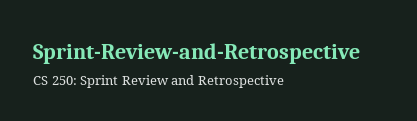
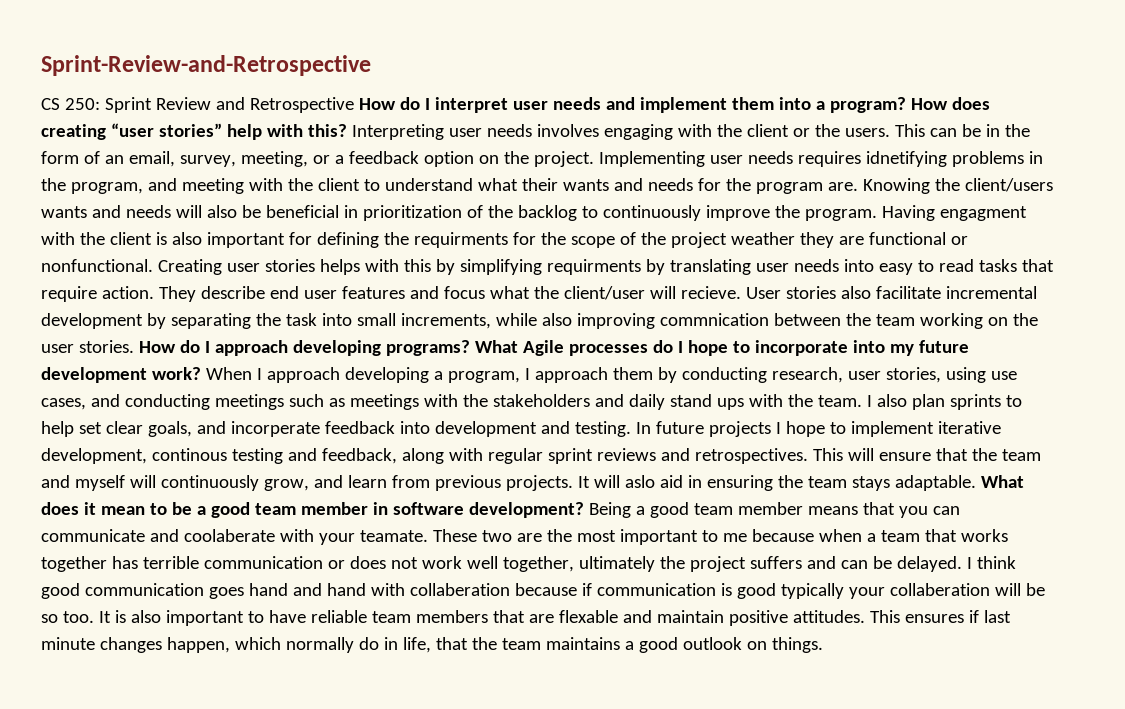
(284, 81) none -> [358,97,990,113] [41,123,1030,140] [41,151,1043,167] [41,178,1053,194] [41,205,1027,221] [41,232,968,248] [41,259,1054,275] [41,286,1037,302] [41,313,1038,329] [41,340,969,356] [41,367,1017,383] [41,394,1022,410] [41,421,1001,437] [41,448,1041,464] [41,475,1024,491] [41,502,960,518] [41,529,1008,545] [41,556,1016,572] [41,583,1045,599] [41,610,1011,626] [41,637,823,653] How do I interpret user needs and implement them into a program? How does creating “user stories” help with this? Interpreting user needs involves engaging with the client or the users. This can be in the form of an email, survey, meeting, or a feedback option on the project. Implementing user needs requires idnetifying problems in the program, and meeting with the client to understand what their wants and needs for the program are. Knowing the client/users wants and needs will also be beneficial in prioritization of the backlog to continuously improve the program. Having engagment with the client is also important for defining the requirments for the scope of the project weather they are functional or nonfunctional. Creating user stories helps with this by simplifying requirments by translating user needs into easy to read tasks that require action. They describe end user features and focus what the client/user will recieve. User stories also facilitate incremental development by separating the task into small increments, while also improving commnication between the team working on the user stories. How do I approach developing programs? What Agile processes do I hope to incorporate into my future development work? When I approach developing a program, I approach them by conducting research, user stories, using use cases, and conducting meetings such as meetings with the stakeholders and daily stand ups with the team. I also plan sprints to help set clear goals, and incorperate feedback into development and testing. In future projects I hope to implement iterative development, continous testing and feedback, along with regular sprint reviews and retrospectives. This will ensure that the team and myself will continuously grow, and learn from previous projects. It will aslo aid in ensuring the team stays adaptable. What does it mean to be a good team member in software development? Being a good team member means that you can communicate and coolaberate with your teamate. These two are the most important to me because when a team that works together has terrible communication or does not work well together, ultimately the project suffers and can be delayed. I think good communication goes hand and hand with collaberation because if communication is good typically your collaberation will be so too. It is also important to have reliable team members that are flexable and maintain positive attitudes. This ensures if last minute changes happen, which normally do in life, that the team maintains a good outlook on things.

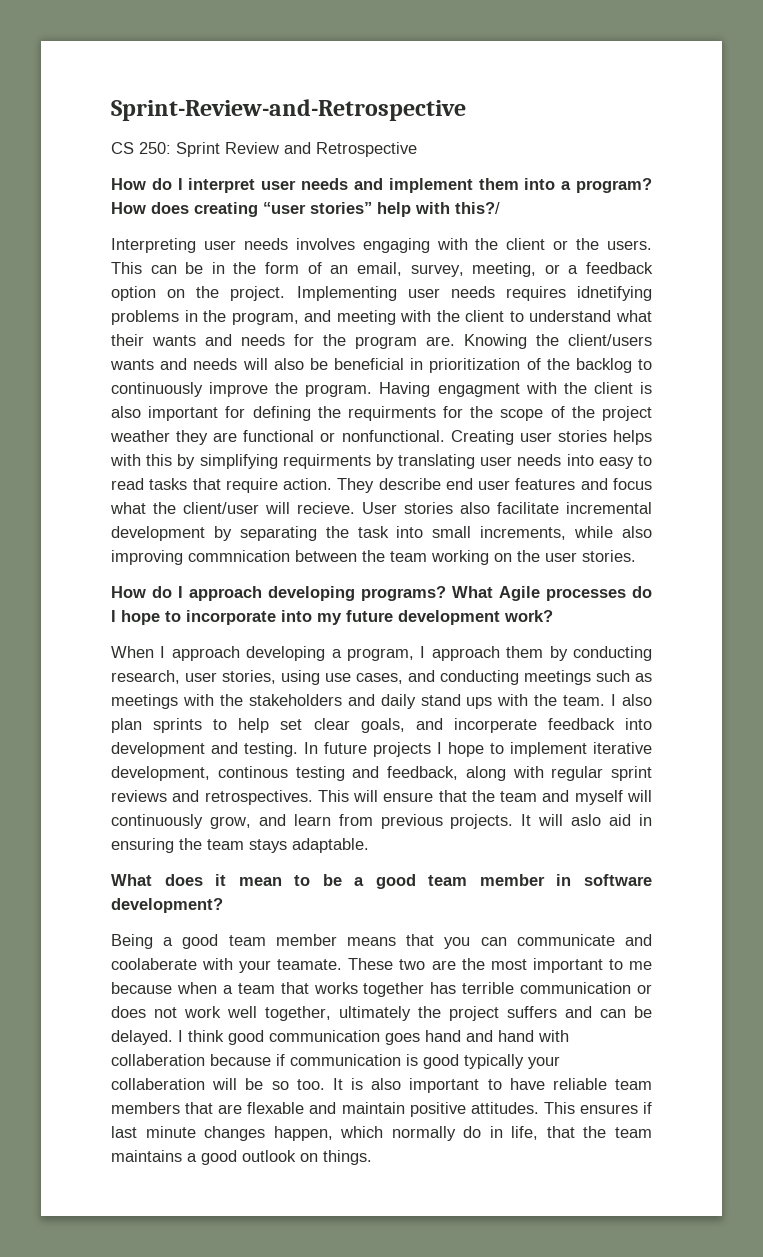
(354, 105) none -> (417, 149) //
[307,124,347,137] this? -> [455,202,500,214] this?/ //
(134, 346) none -> (636, 556) //
(201, 373) none -> (553, 616) //
(976, 483) none -> (369, 845) //
(584, 510) none -> (223, 905) //

